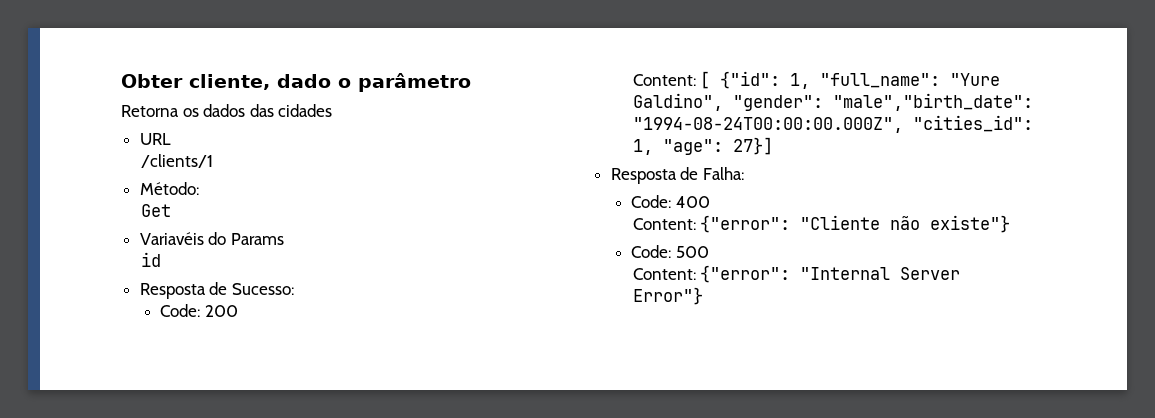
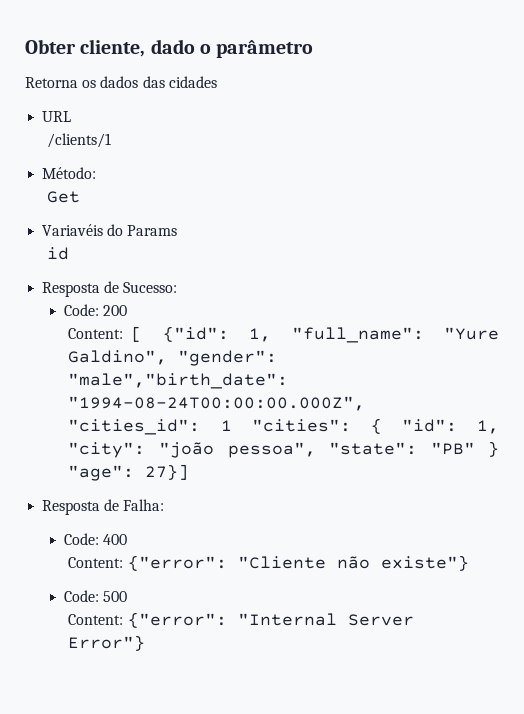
[632,139,653,155] 1, -> [220,418,500,434] [68,441,499,458] 1 "cities": { "id": 1, "city": "joão pessoa", "state": "PB" }

